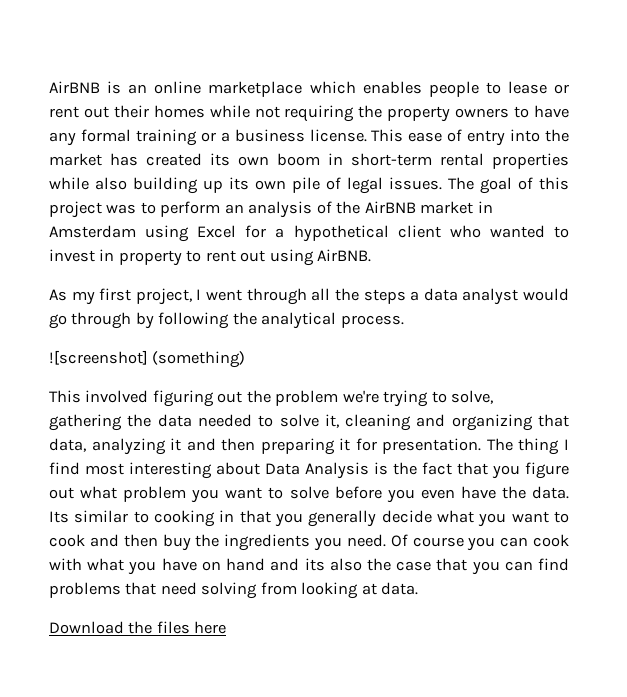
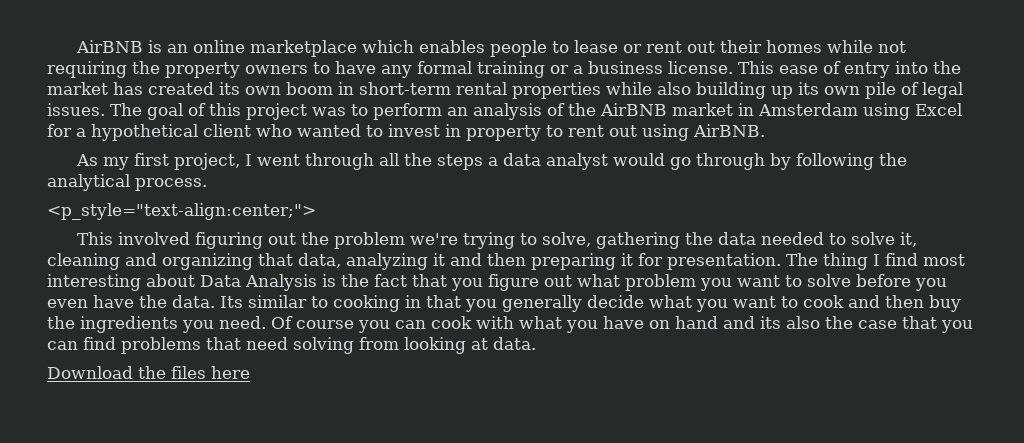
[49,350,246,368] ![screenshot] (something) -> [47,203,316,220] <p_style="text-align:center;">

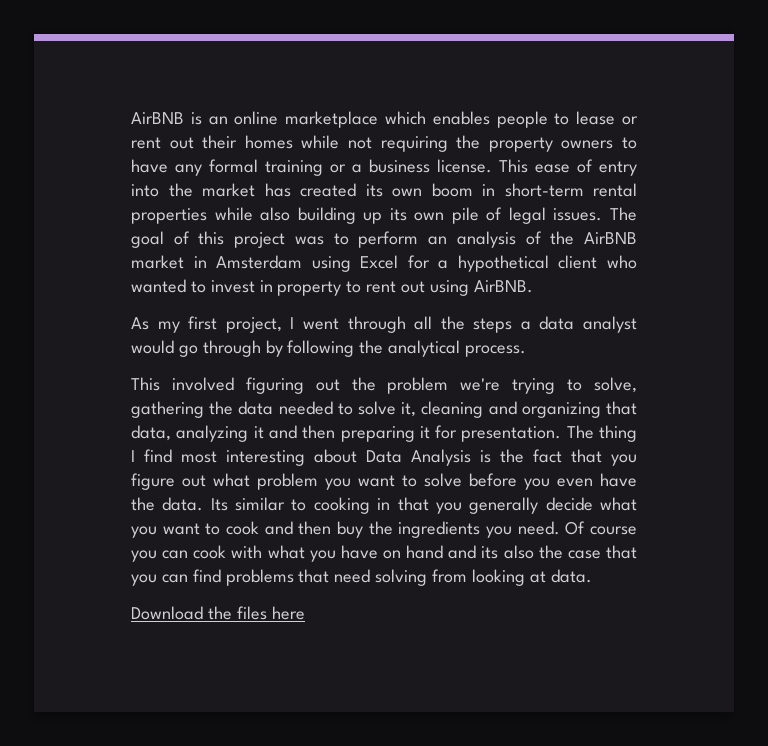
[47,203,316,220] // <p_style="text-align:center;"> -> (527, 351) none

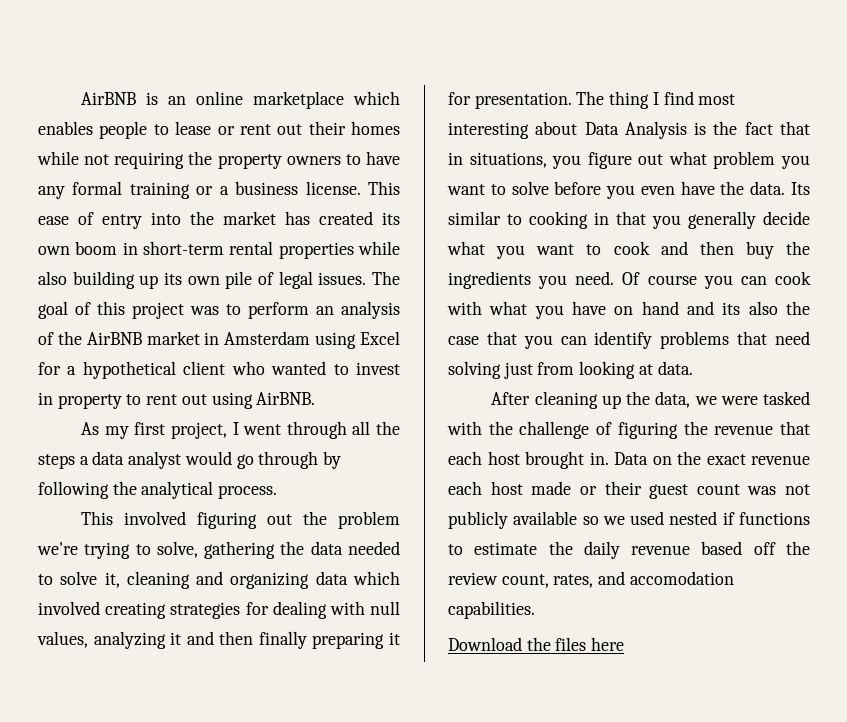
[606,401,637,415] [131,425,171,441] that data, -> [315,571,400,585] [38,601,400,619] [37,631,88,648] data which involved creating strategies for dealing with null values,
(336, 432) none -> [258,631,307,649] finally
(602, 456) none -> [448,152,547,168] in situations,
[192,569,221,583] find -> [594,331,653,349] identify
(428, 577) none -> [503,362,533,379] just
(592, 576) none -> [491,391,810,409] [447,421,810,439] [448,451,810,469] [448,481,810,499] [448,511,810,529] [448,541,810,559] [448,571,734,588] [448,601,535,619] // After cleaning up the data, we were tasked with the challenge of figuring the revenue that each host brought in. Data on the exact revenue each host made or their guest count was not publicly available so we used nested if functions to estimate the daily revenue based off the review count, rates, and accomodation capabilities.

